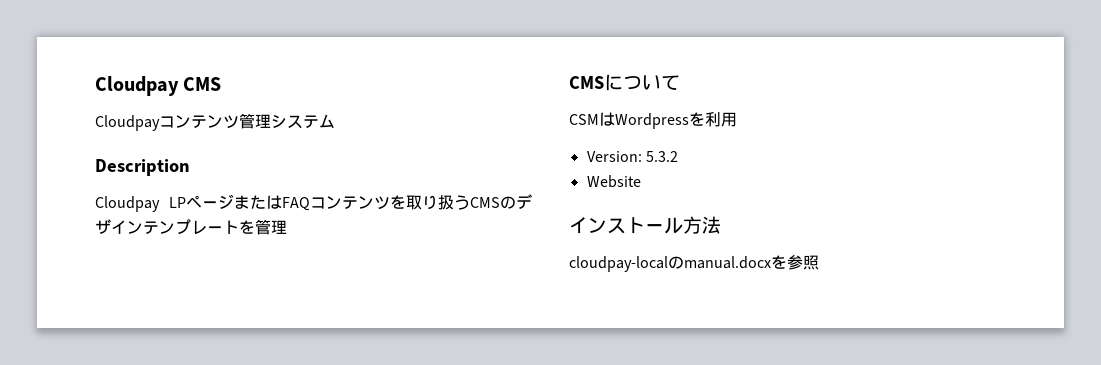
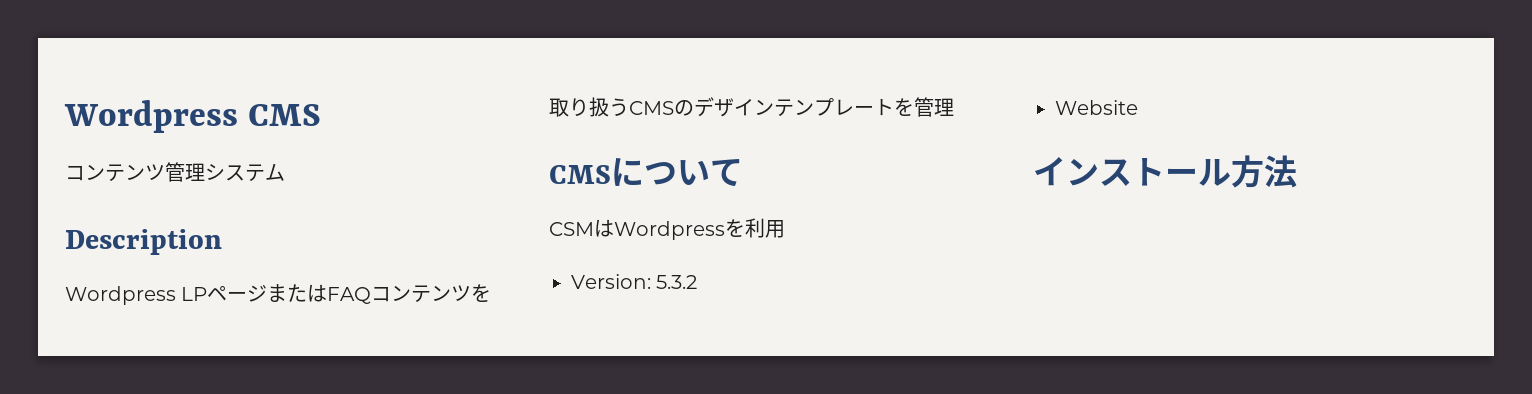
[95,76,179,96] Cloudpay -> [64,100,238,133] Wordpress
[95,115,160,131] Cloudpay -> (322, 115) none
[95,196,160,212] Cloudpay -> [65,286,176,305] Wordpress
[569,255,819,272] // cloudpay-localのmanual.docxを参照 -> (1297, 171) none

